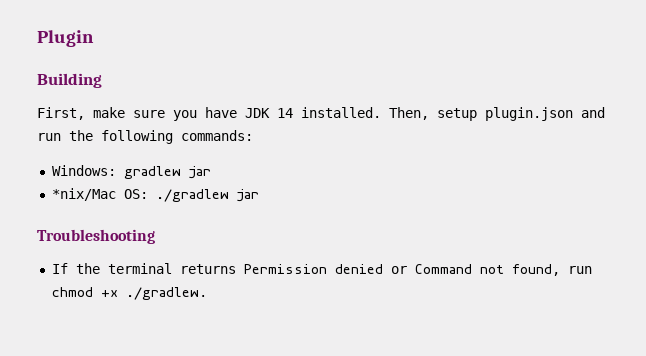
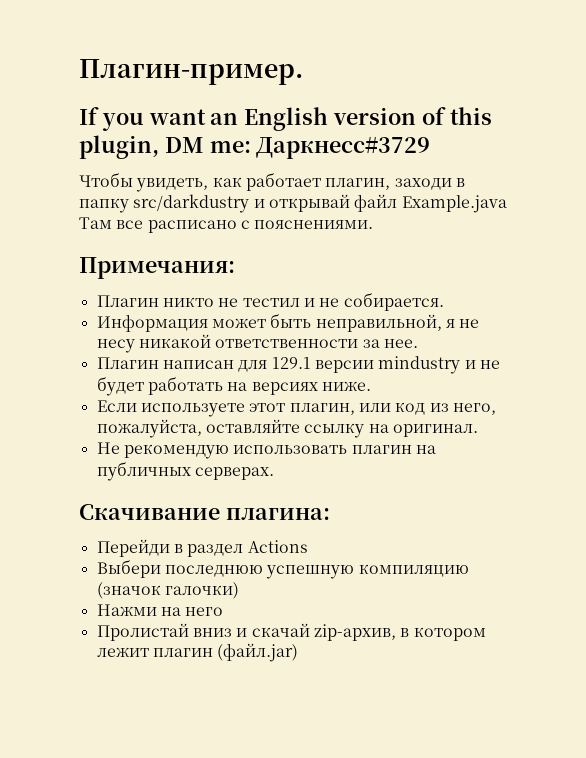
[37,30,94,47] [37,73,102,88] [37,107,605,121] [37,130,253,144] [51,165,211,179] [51,188,259,202] [37,229,155,244] [51,263,592,276] [51,287,207,300] Plugin // Building // First, make sure you have JDK 14 installed. Then, setup plugin.json and run the following commands: // Windows: gradlew jar // *nix/Mac OS: ./gradlew jar // Troubleshooting // If the terminal returns Permission denied or Command not found, run chmod +x ./gradlew. -> [79,59,303,85] [79,107,492,131] [79,135,431,159] [79,172,465,192] [79,194,507,213] [79,217,374,233] [79,257,235,279] [96,292,444,311] [96,313,480,332] [96,334,418,353] [96,356,500,374] [96,376,371,396] [96,400,496,417] [96,419,478,438] [96,442,436,459] [96,461,274,481] [79,504,330,520] [96,539,308,557] [96,559,469,579] [96,582,239,599] [96,604,224,616] [96,623,486,641] [96,643,299,662] Плагин-пример. // If you want an English version of this plugin, DM me: Даркнесс#3729 // Чтобы увидеть, как работает плагин, заходи в папку src/darkdustry и открывай файл Example.java Там все расписано с пояснениями. // Примечания: // Плагин никто не тестил и не собирается. // Информация может быть неправильной, я не несу никакой ответственности за нее. // Плагин написан для 129.1 версии mindustry и не будет работать на версиях ниже. // Если используете этот плагин, или код из него, пожалуйста, оставляйте ссылку на оригинал. // Не рекомендую использовать плагин на публичных серверах. // Скачивание плагина: // Перейди в раздел Actions // Выбери последнюю успешную компиляцию (значок галочки) // Нажми на него // Пролистай вниз и скачай zip-архив, в котором лежит плагин (файл.jar)

